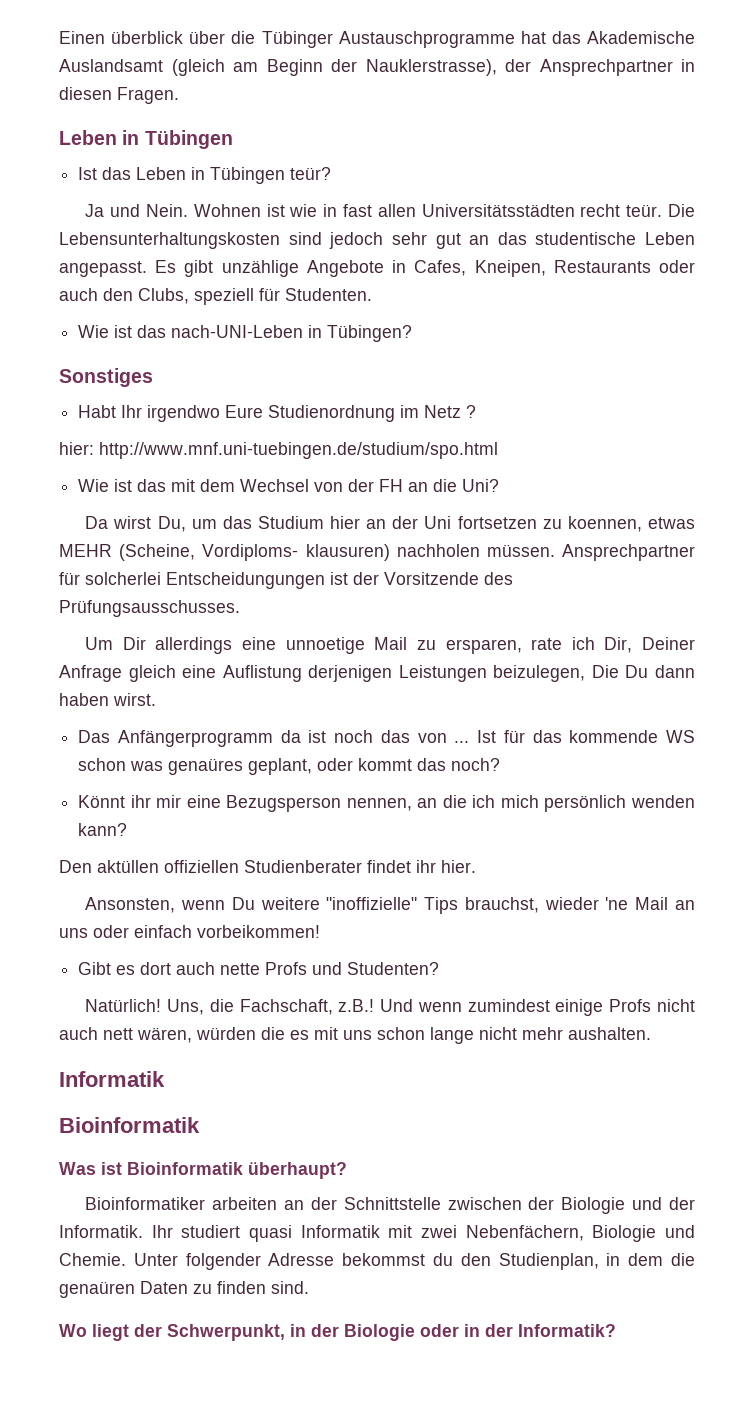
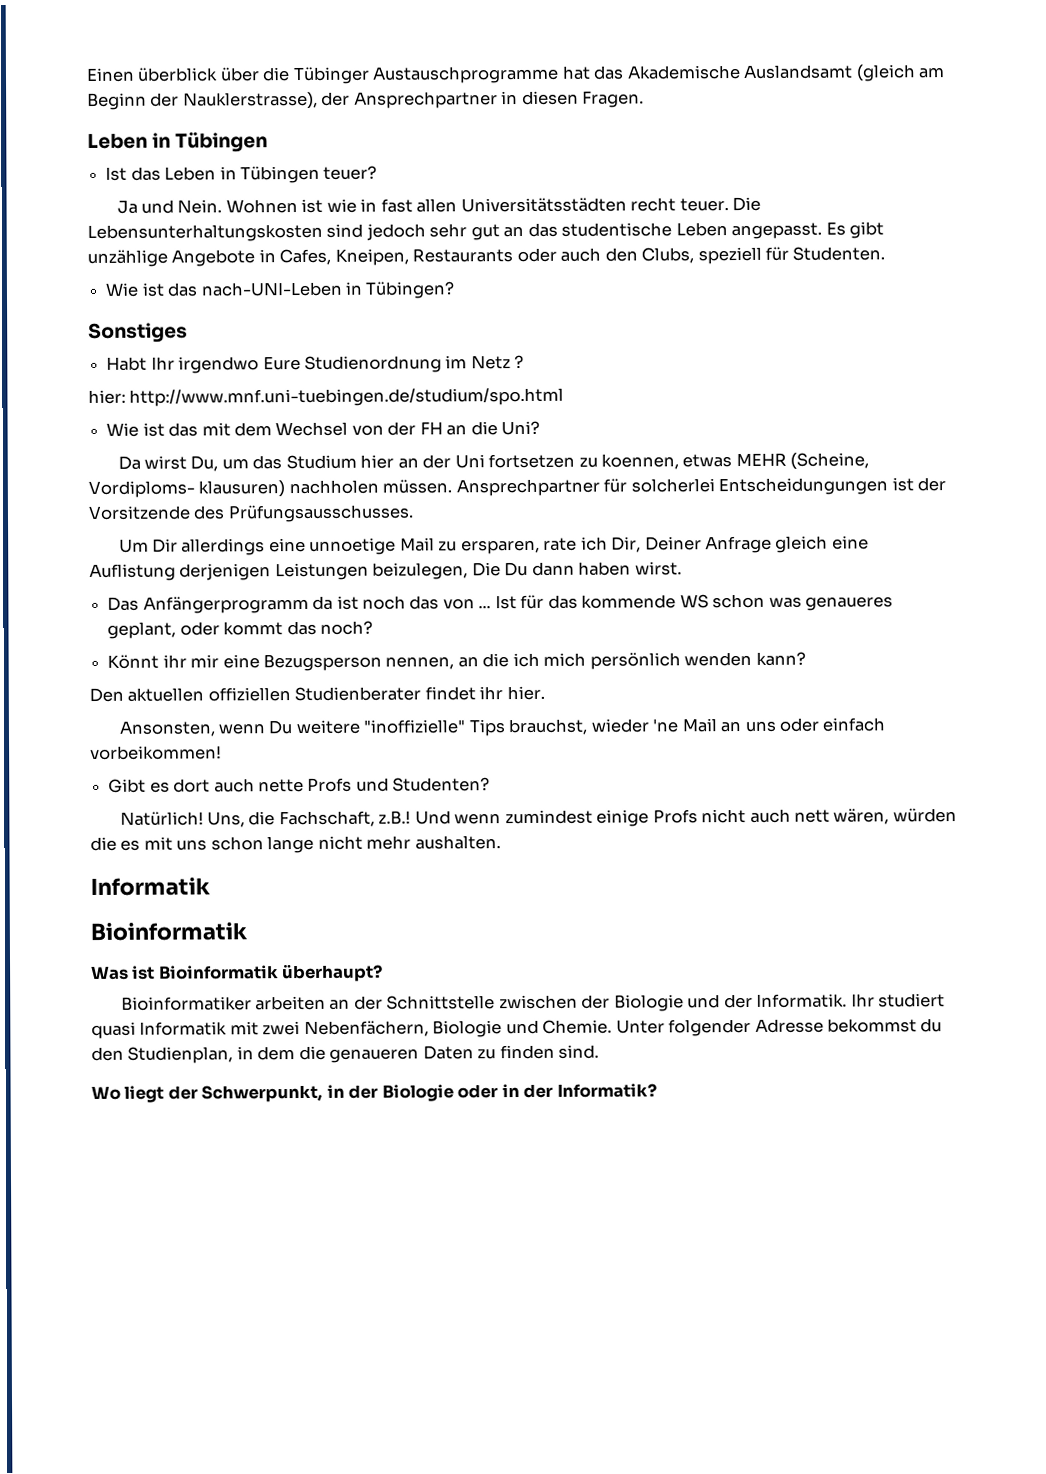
[290,167,332,180] teür? -> [323,165,378,180] teuer?
[626,204,663,217] teür. -> [679,198,729,212] teuer.
[168,758,244,775] genaüres -> [804,596,893,611] genaueres
[97,860,159,873] aktüllen -> [127,687,205,702] aktuellen
[59,1281,135,1298] genaüren -> [329,1048,420,1063] genaueren

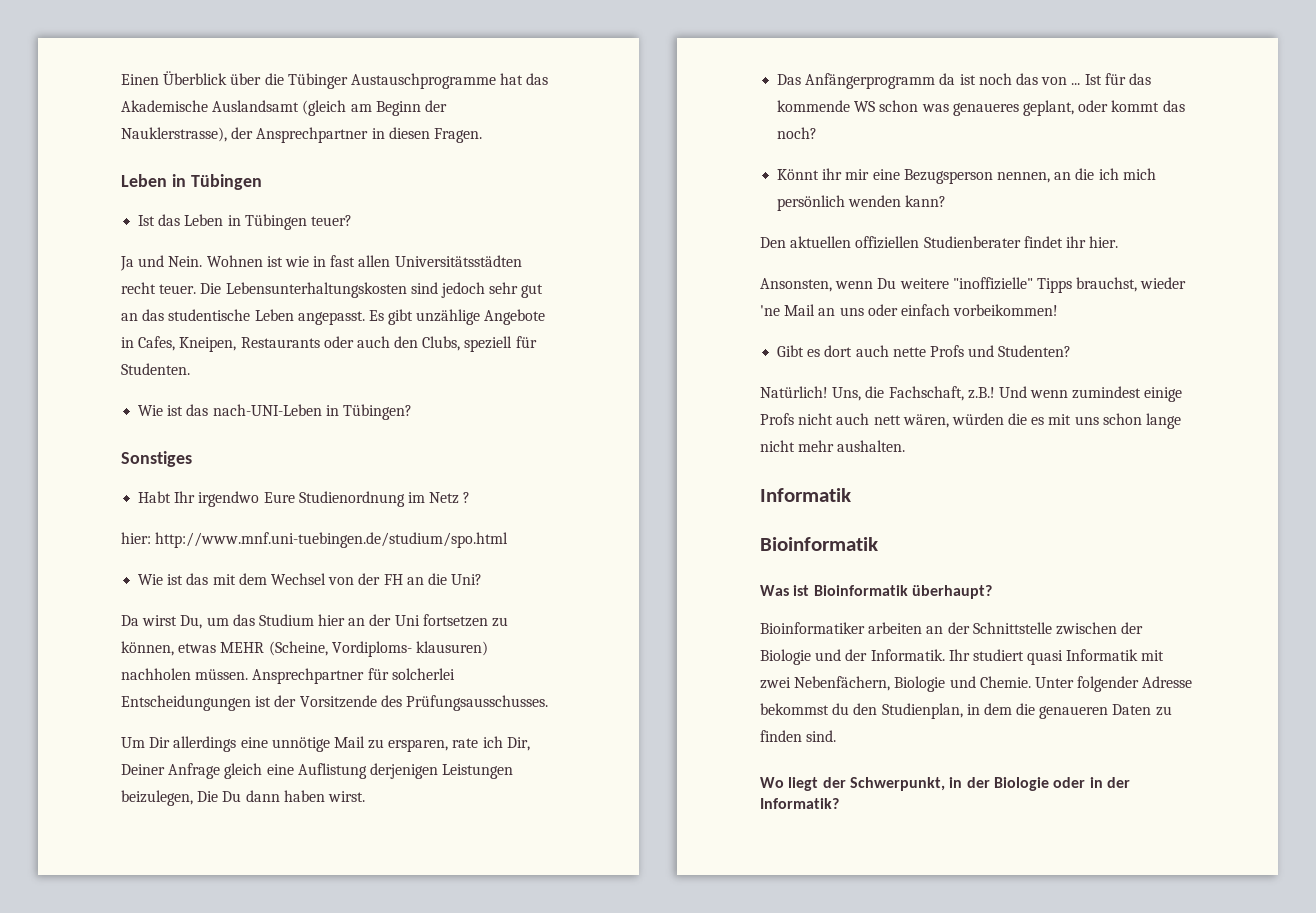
[137,67,219,82] überblick -> [163,71,228,85] Überblick
[601,453,680,470] koennen, -> [121,641,174,656] können,
[309,537,397,555] unnoetige -> [271,737,330,752] unnötige
[468,719,505,737] Tips -> [1036,278,1072,293] Tipps

